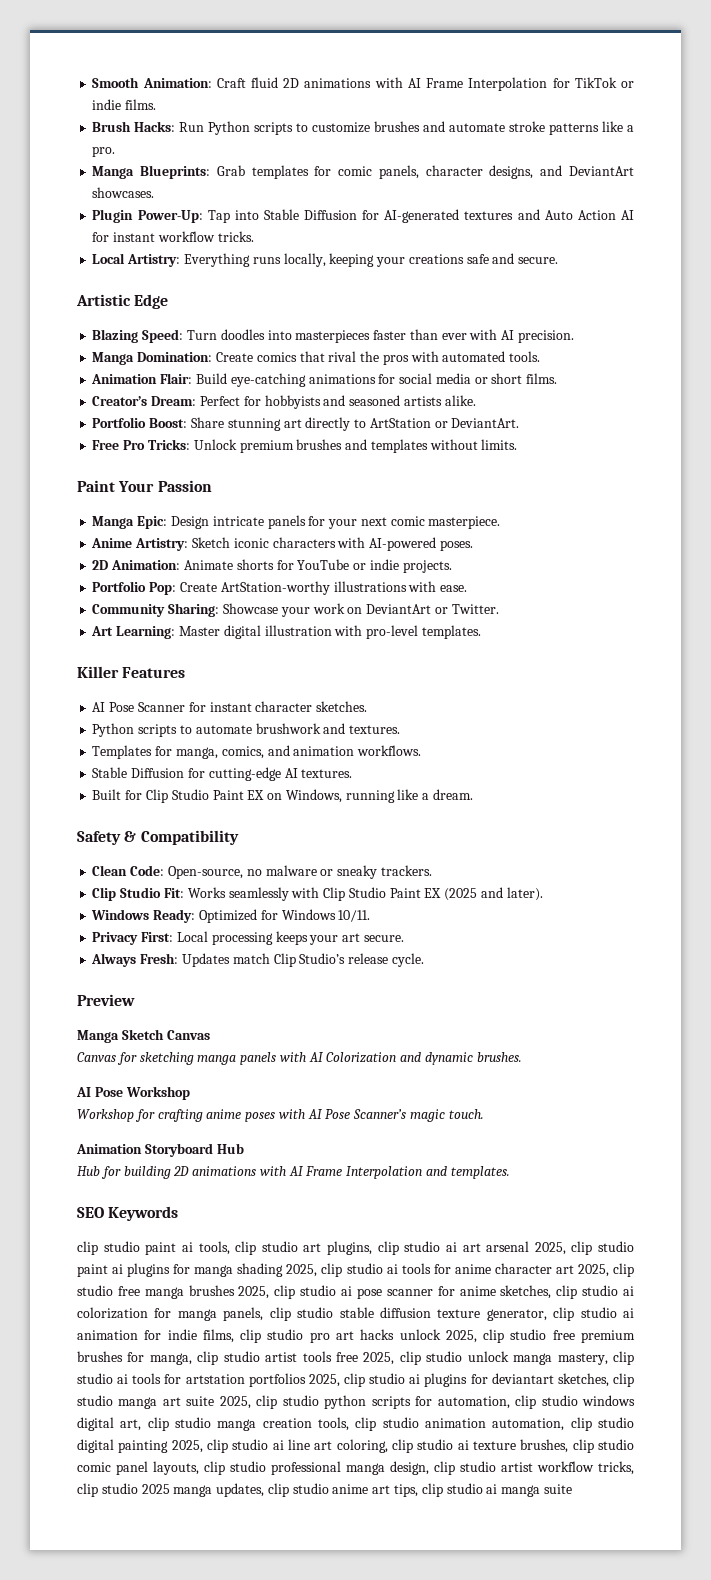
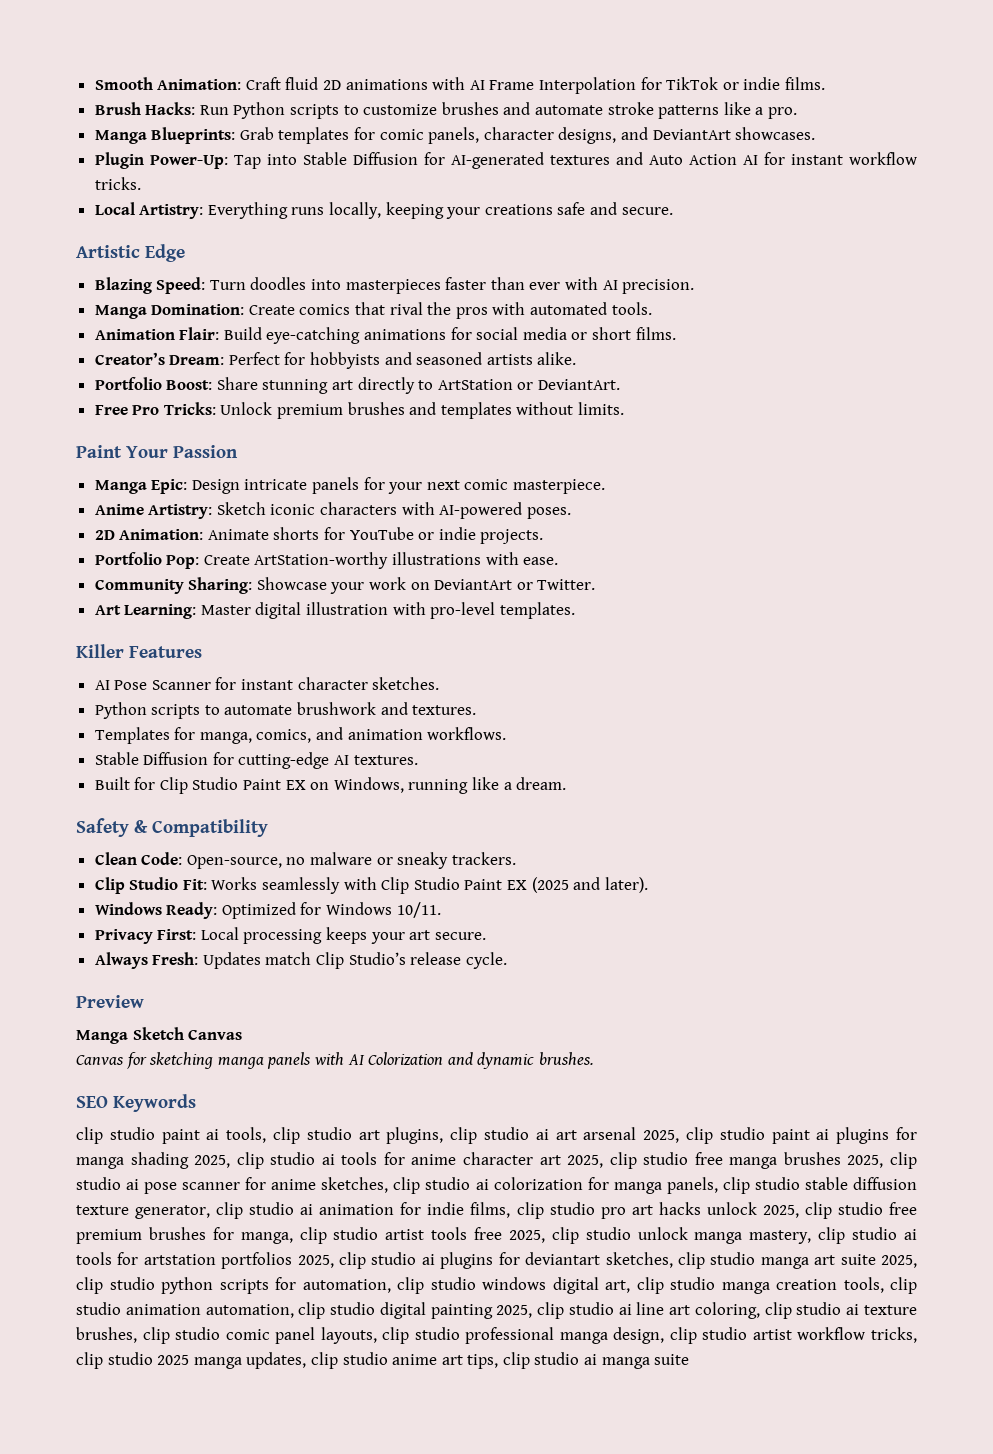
[76,1086,190,1100] [77,1109,484,1122] [76,1143,244,1157] [77,1166,510,1179] // AI Pose Workshop // Workshop for crafting anime poses with AI Pose Scanner’s magic touch. // Animation Storyboard Hub // Hub for building 2D animations with AI Frame Interpolation and templates. -> (594, 1058) none

